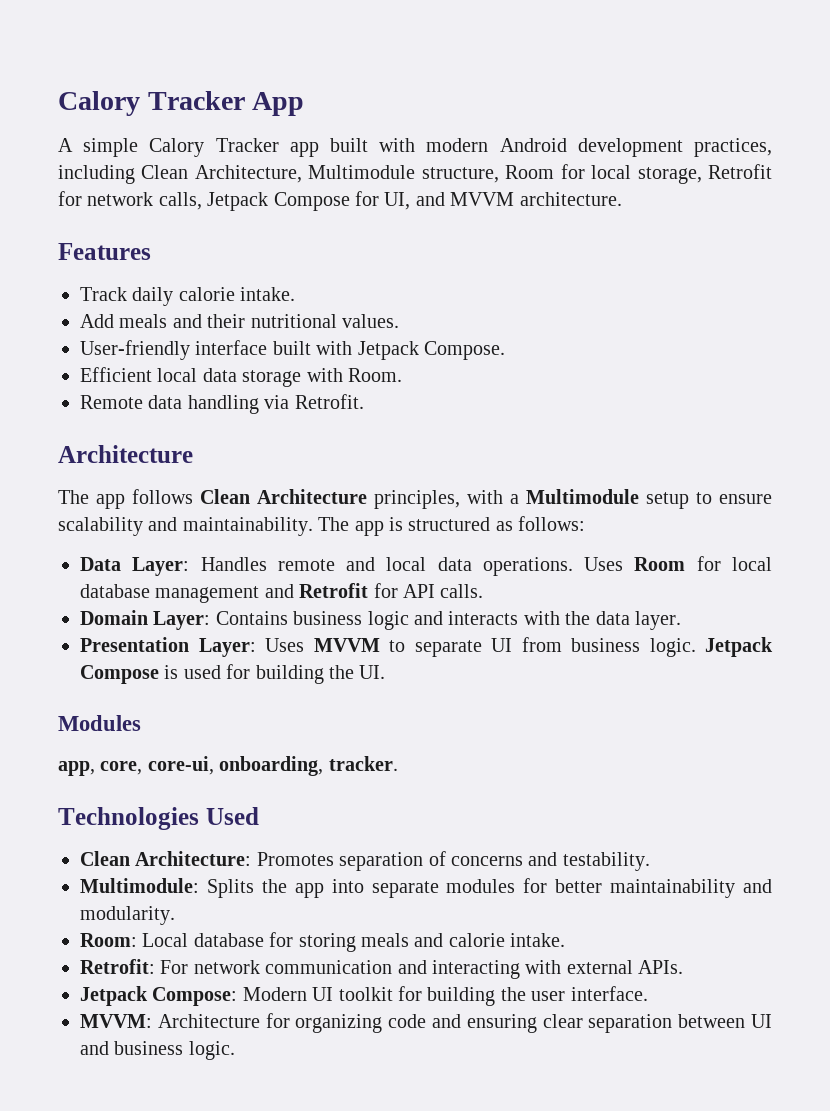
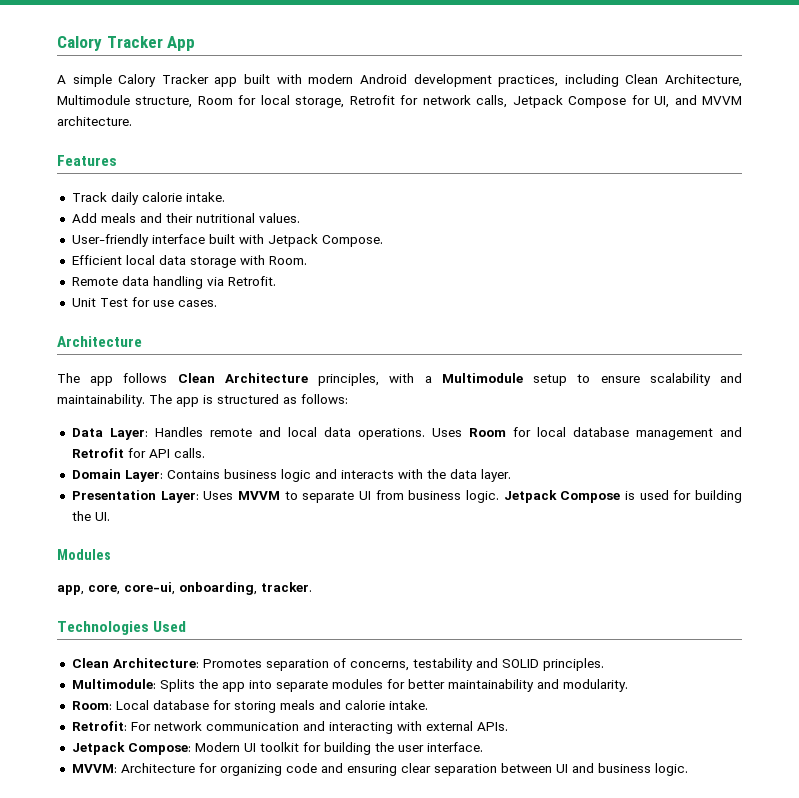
(364, 401) none -> [71,297,217,307] // Unit Test for use cases.
[450,852,650,871] concerns and testability. -> [349,658,604,671] concerns, testability and SOLID principles.

